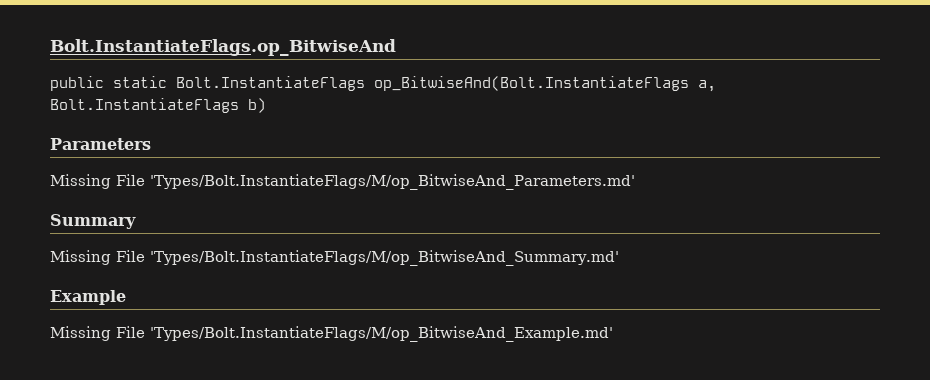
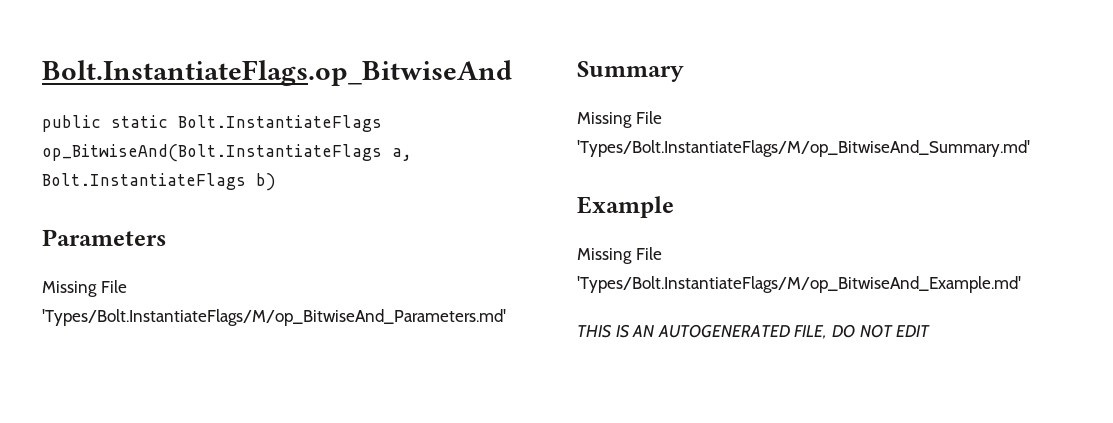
(613, 334) none -> [577,324,931,339] // THIS IS AN AUTOGENERATED FILE, DO NOT EDIT

